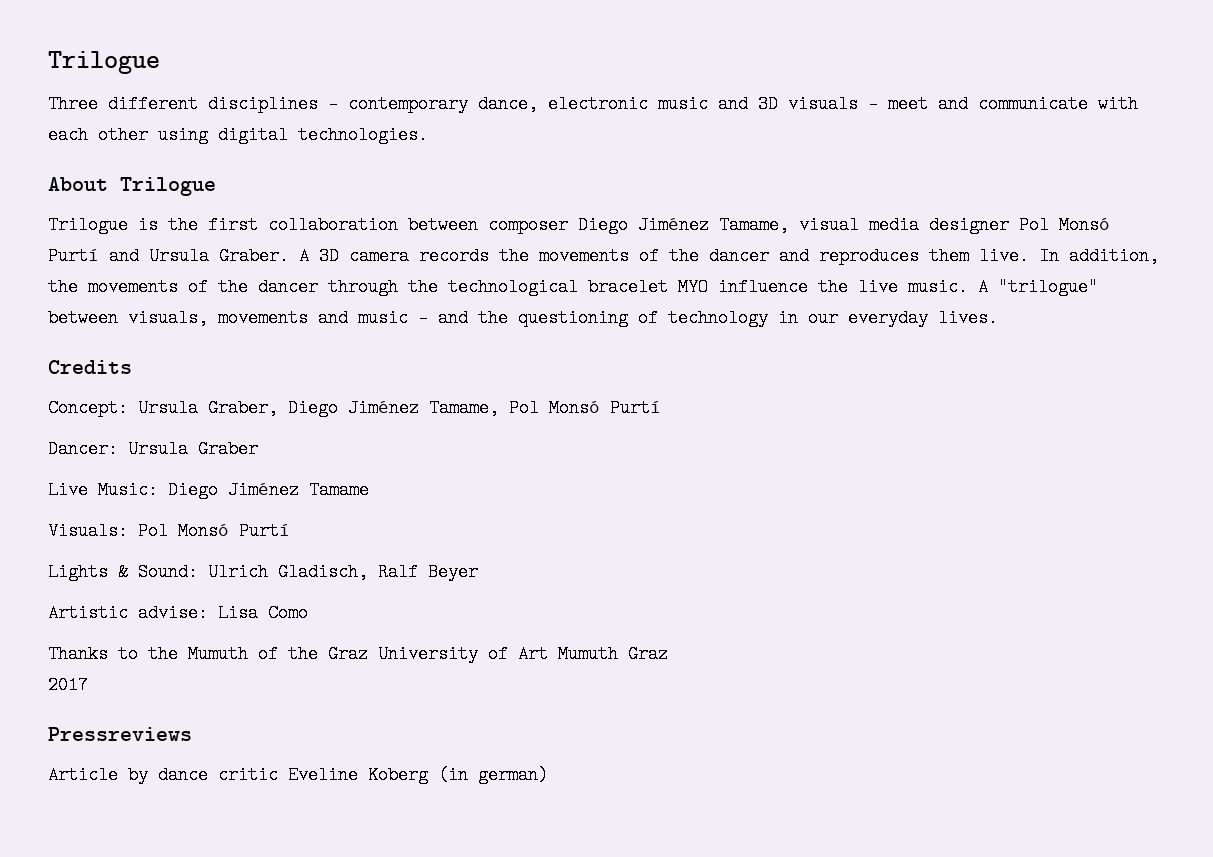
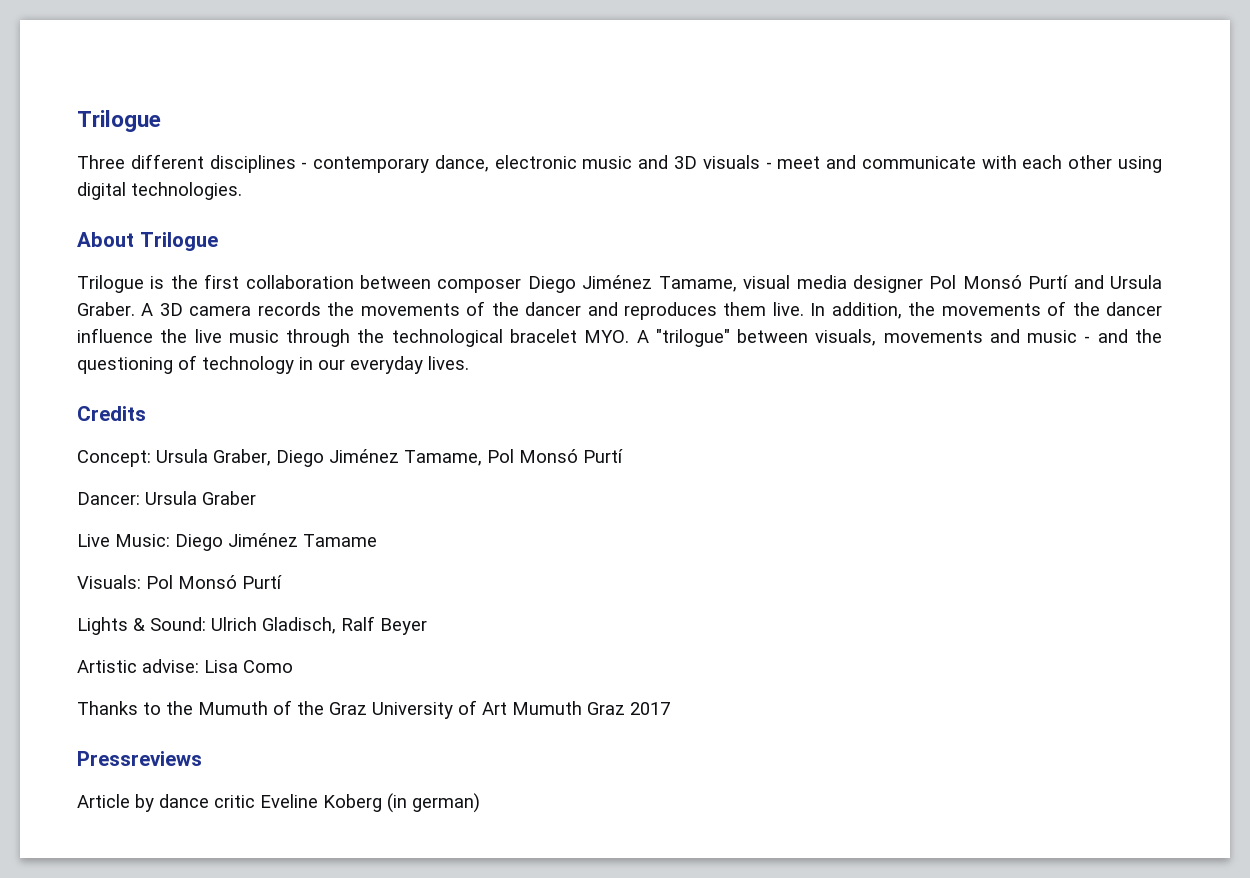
[328,278,968,296] through the technological bracelet MYO influence the live music. -> [77,328,630,347] influence the live music through the technological bracelet MYO.
(668, 654) // -> (625, 708) none

